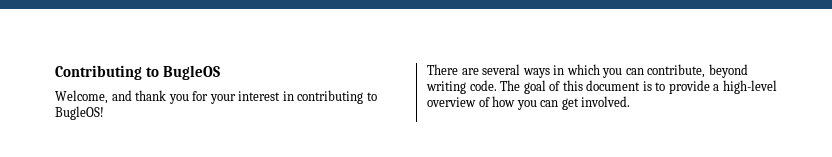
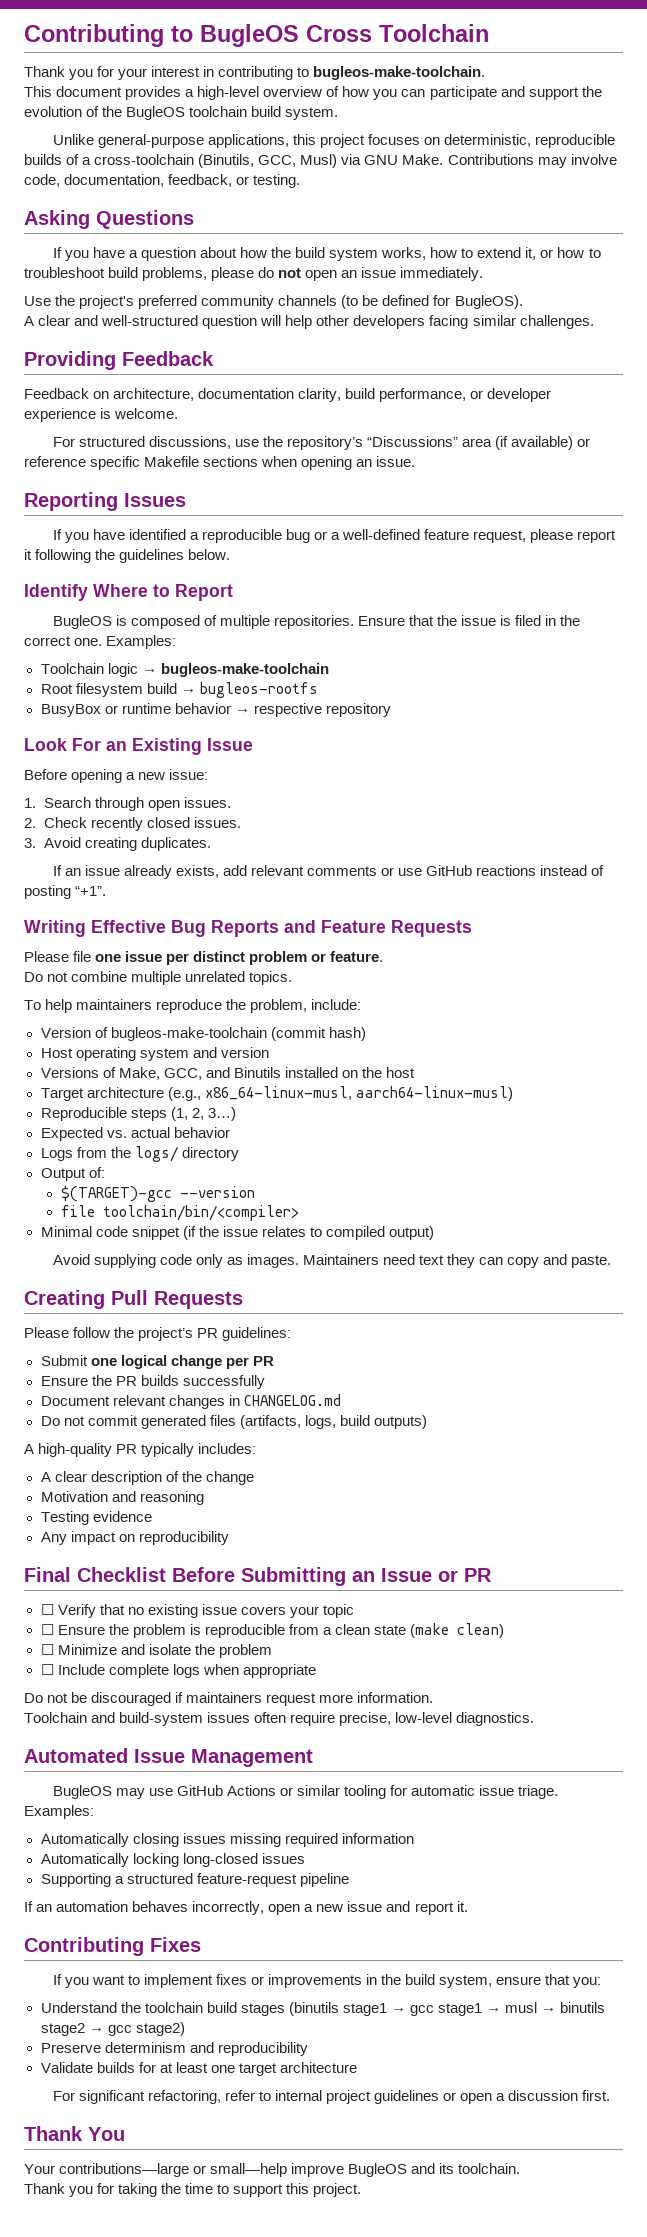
[55,90,167,104] // Welcome, and thank -> [306,24,489,42] [24,66,65,77] Cross Toolchain // Thank
[55,106,104,120] [427,64,748,78] [426,80,710,94] BugleOS! // There are several ways in which you can contribute, beyond writing code. The goal of this document is to provide -> [313,66,486,80] [24,86,182,100] bugleos-make-toolchain. // This document provides
[561,96,631,110] get involved. -> [429,86,602,100] [24,106,339,120] [52,134,616,148] [24,154,617,168] [24,174,301,188] [24,210,194,229] [52,247,601,261] [24,267,484,281] [24,295,523,309] [24,315,594,329] [24,351,214,370] [24,388,552,402] [24,408,179,422] [52,436,591,450] [24,456,416,470] [24,492,186,511] [52,529,617,543] [24,549,231,563] [24,584,233,601] [52,615,581,629] [24,635,177,649] [40,663,329,677] [40,682,318,698] [40,703,391,717] [24,738,253,755] [24,769,209,783] [24,797,232,811] [24,817,242,831] [24,837,212,851] [52,865,605,879] [24,885,107,899] [24,920,472,937] [24,951,384,965] [24,971,293,985] [24,999,362,1013] [40,1027,366,1041] [40,1047,269,1061] [40,1067,415,1080] [40,1086,513,1101] [40,1107,236,1121] [40,1127,230,1141] [40,1146,239,1162] [40,1167,105,1181] [60,1185,255,1202] [60,1205,299,1221] [40,1226,434,1240] [52,1254,612,1268] [24,1290,243,1309] [24,1327,292,1341] [40,1355,274,1369] [40,1375,265,1389] [40,1394,341,1409] [40,1415,427,1429] [24,1443,257,1457] [40,1471,254,1485] [40,1491,204,1505] [40,1511,152,1525] [40,1531,229,1545] [24,1567,492,1586] [40,1604,354,1618] [40,1623,505,1638] [40,1644,272,1658] [40,1664,316,1678] [24,1692,434,1706] [24,1712,535,1726] [24,1748,313,1767] [52,1785,559,1799] [24,1805,94,1819] [40,1833,414,1847] [40,1853,305,1867] [40,1873,349,1887] [24,1901,468,1915] [24,1937,201,1956] [52,1974,602,1988] [40,2002,606,2016] [40,2022,185,2036] [40,2042,308,2056] [40,2062,357,2076] [52,2090,611,2104] [24,2126,125,2141] [24,2163,521,2177] [24,2183,362,2197] participate and support the evolution of the BugleOS toolchain build system. // Unlike general-purpose applications, this project focuses on deterministic, reproducible builds of a cross-toolchain (Binutils, GCC, Musl) via GNU Make. Contributions may involve code, documentation, feedback, or testing. // Asking Questions // If you have a question about how the build system works, how to extend it, or how to troubleshoot build problems, please do not open an issue immediately. // Use the project's preferred community channels (to be defined for BugleOS). // A clear and well-structured question will help other developers facing similar challenges. // Providing Feedback // Feedback on architecture, documentation clarity, build performance, or developer experience is welcome. // For structured discussions, use the repository’s “Discussions” area (if available) or reference specific Makefile sections when opening an issue. // Reporting Issues // If you have identified a reproducible bug or a well-defined feature request, please report it following the guidelines below. // Identify Where to Report // BugleOS is composed of multiple repositories. Ensure that the issue is filed in the correct one. Examples: // Toolchain logic → bugleos-make-toolchain // Root filesystem build → bugleos-rootfs // BusyBox or runtime behavior → respective repository // Look For an Existing Issue // Before opening a new issue: // 1. Search through open issues. // 2. Check recently closed issues. // 3. Avoid creating duplicates. // If an issue already exists, add relevant comments or use GitHub reactions instead of posting “+1”. // Writing Effective Bug Reports and Feature Requests // Please file one issue per distinct problem or feature. // Do not combine multiple unrelated topics. // To help maintainers reproduce the problem, include: // Version of bugleos-make-toolchain (commit hash) // Host operating system and version // Versions of Make, GCC, and Binutils installed on the host // Target architecture (e.g., x86_64-linux-musl, aarch64-linux-musl) // Reproducible steps (1, 2, 3…) // Expected vs. actual behavior // Logs from the logs/ directory // Output of: // $(TARGET)-gcc --version // file toolchain/bin/<compiler> // Minimal code snippet (if the issue relates to compiled output) // Avoid supplying code only as images. Maintainers need text they can copy and paste. // Creating Pull Requests // Please follow the project’s PR guidelines: // Submit one logical change per PR // Ensure the PR builds successfully // Document relevant changes in CHANGELOG.md // Do not commit generated files (artifacts, logs, build outputs) // A high-quality PR typically includes: // A clear description of the change // Motivation and reasoning // Testing evidence // Any impact on reproducibility // Final Checklist Before Submitting an Issue or PR // ☐ Verify that no existing issue covers your topic // ☐ Ensure the problem is reproducible from a clean state (make clean) // ☐ Minimize and isolate the problem // ☐ Include complete logs when appropriate // Do not be discouraged if maintainers request more information. // Toolchain and build-system issues often require precise, low-level diagnostics. // Automated Issue Management // BugleOS may use GitHub Actions or similar tooling for automatic issue triage. Examples: // Automatically closing issues missing required information // Automatically locking long-closed issues // Supporting a structured feature-request pipeline // If an automation behaves incorrectly, open a new issue and report it. // Contributing Fixes // If you want to implement fixes or improvements in the build system, ensure that you: // Understand the toolchain build stages (binutils stage1 → gcc stage1 → musl → binutils stage2 → gcc stage2) // Preserve determinism and reproducibility // Validate builds for at least one target architecture // For significant refactoring, refer to internal project guidelines or open a discussion first. // Thank You // Your contributions—large or small—help improve BugleOS and its toolchain. // Thank you for taking the time to support this project.

